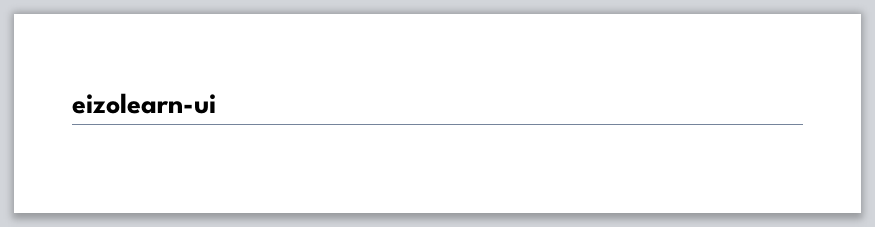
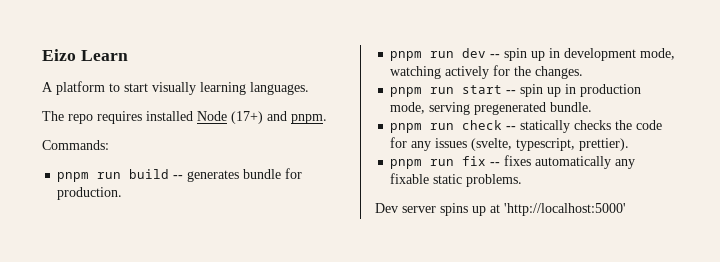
[72,93,216,114] eizolearn-ui -> [42,49,128,61] [42,81,309,95] [42,111,327,124] [42,140,109,150] [57,168,303,182] [57,187,123,200] [390,48,676,61] [390,65,584,79] [390,84,642,97] [390,102,593,115] [390,120,663,133] [390,137,630,151] [390,155,636,169] [390,173,523,187] [375,203,626,216] Eizo Learn // A platform to start visually learning languages. // The repo requires installed Node (17+) and pnpm. // Commands: // pnpm run build -- generates bundle for production. // pnpm run dev -- spin up in development mode, watching actively for the changes. // pnpm run start -- spin up in production mode, serving pregenerated bundle. // pnpm run check -- statically checks the code for any issues (svelte, typescript, prettier). // pnpm run fix -- fixes automatically any fixable static problems. // Dev server spins up at 'http://localhost:5000'

